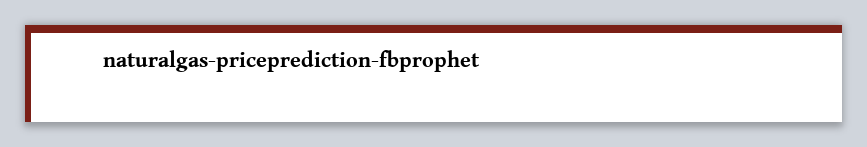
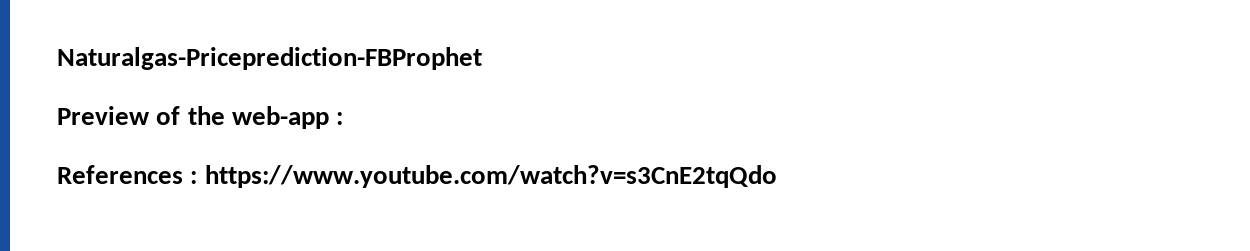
[103,50,480,72] naturalgas-priceprediction-fbprophet -> [57,47,482,70] [57,106,344,129] [57,165,777,188] Naturalgas-Priceprediction-FBProphet // Preview of the web-app : // References : https://www.youtube.com/watch?v=s3CnE2tqQdo

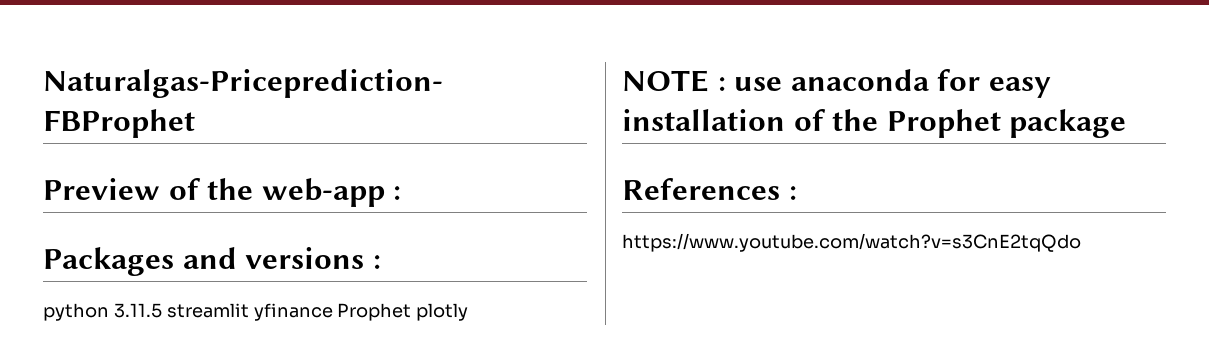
(344, 118) none -> [43,247,381,276] [43,303,469,321] [622,69,1051,98] [622,109,1127,138] // Packages and versions : // python 3.11.5 streamlit yfinance Prophet plotly // NOTE : use anaconda for easy installation of the Prophet package
(198, 177) none -> (797, 193) //

